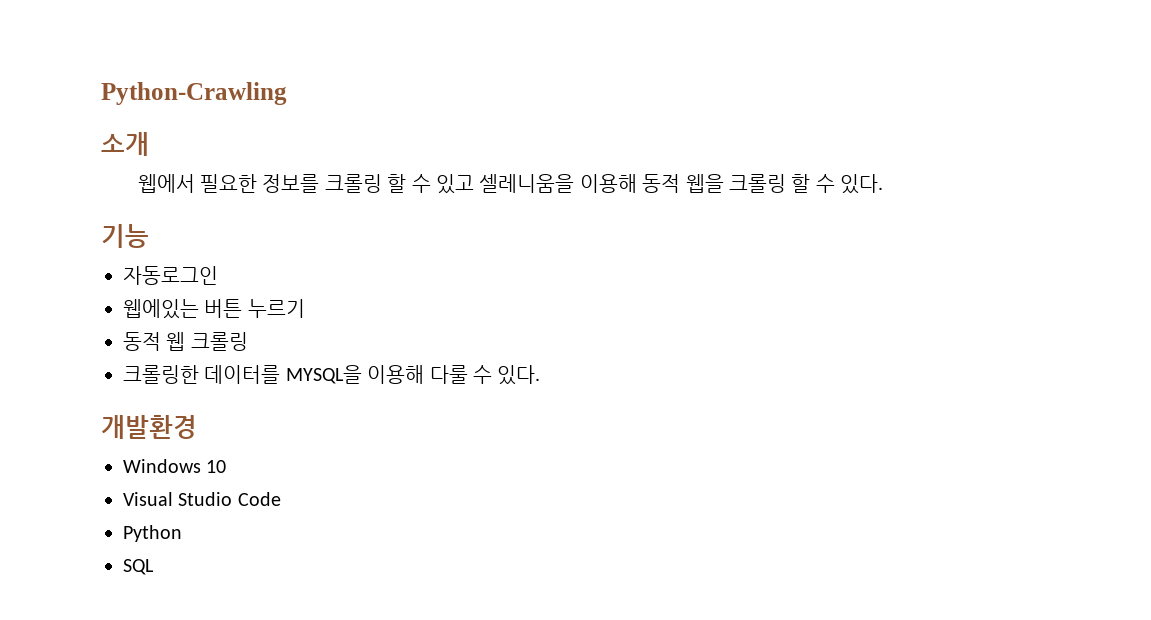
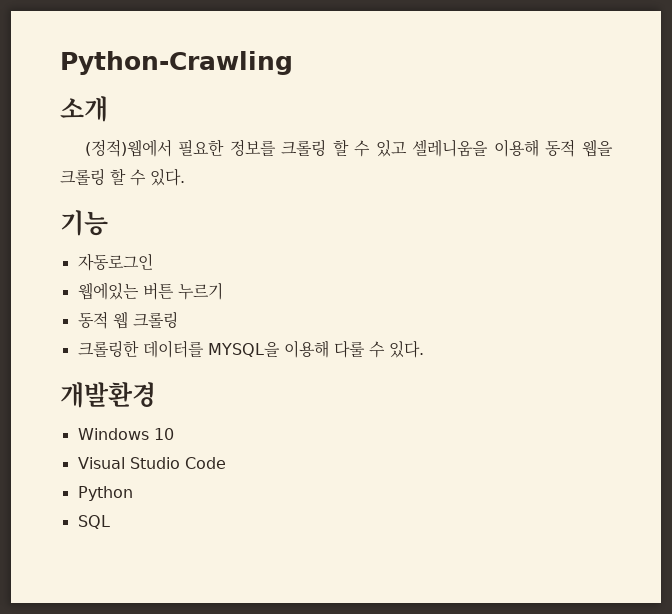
[137,174,195,193] 웹에서 -> [84,139,172,157] (정적)웹에서

